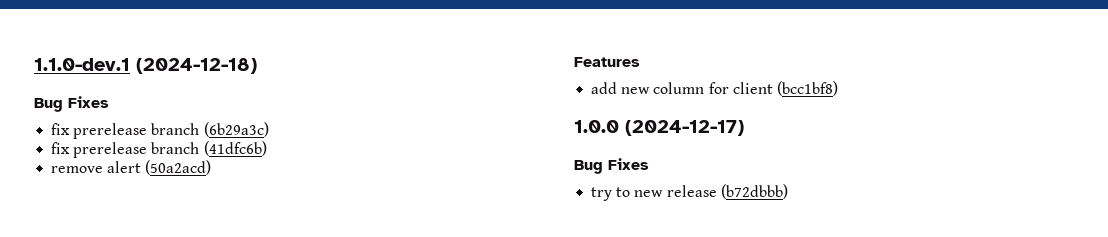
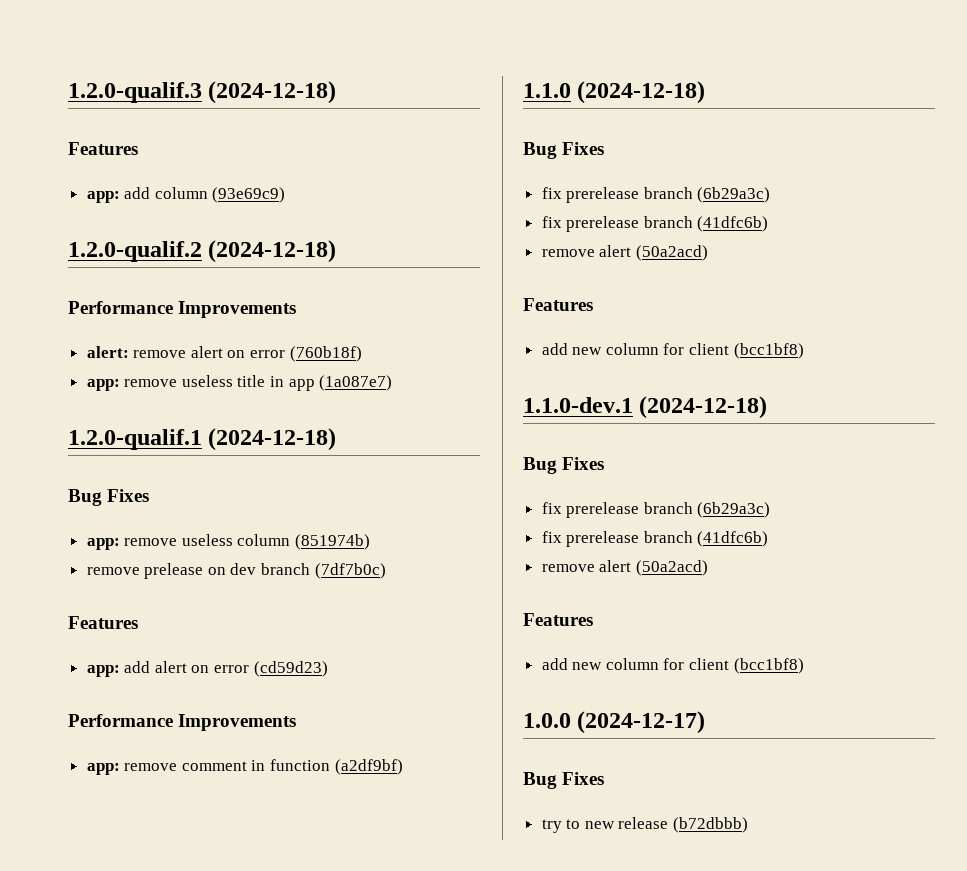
(34, 64) none -> [68,81,337,104] [68,142,138,155] [86,187,286,203] [68,240,337,263] [68,301,297,318] [86,346,362,362] [86,375,393,391] [68,428,337,451] [68,489,150,506] [86,534,371,550] [86,563,386,579] [68,616,138,629] [86,661,328,677] [68,714,297,731] [86,759,403,775] [523,81,706,104] [523,142,605,159] [541,187,771,203] [541,216,769,232] [541,245,708,261] [523,298,593,311] [541,343,804,359] 1.2.0-qualif.3 (2024-12-18) // Features // app: add column (93e69c9) // 1.2.0-qualif.2 (2024-12-18) // Performance Improvements // alert: remove alert on error (760b18f) // app: remove useless title in app (1a087e7) // 1.2.0-qualif.1 (2024-12-18) // Bug Fixes // app: remove useless column (851974b) // remove prelease on dev branch (7df7b0c) // Features // app: add alert on error (cd59d23) // Performance Improvements // app: remove comment in function (a2df9bf) // 1.1.0 (2024-12-18) // Bug Fixes // fix prerelease branch (6b29a3c) // fix prerelease branch (41dfc6b) // remove alert (50a2acd) // Features // add new column for client (bcc1bf8) //

